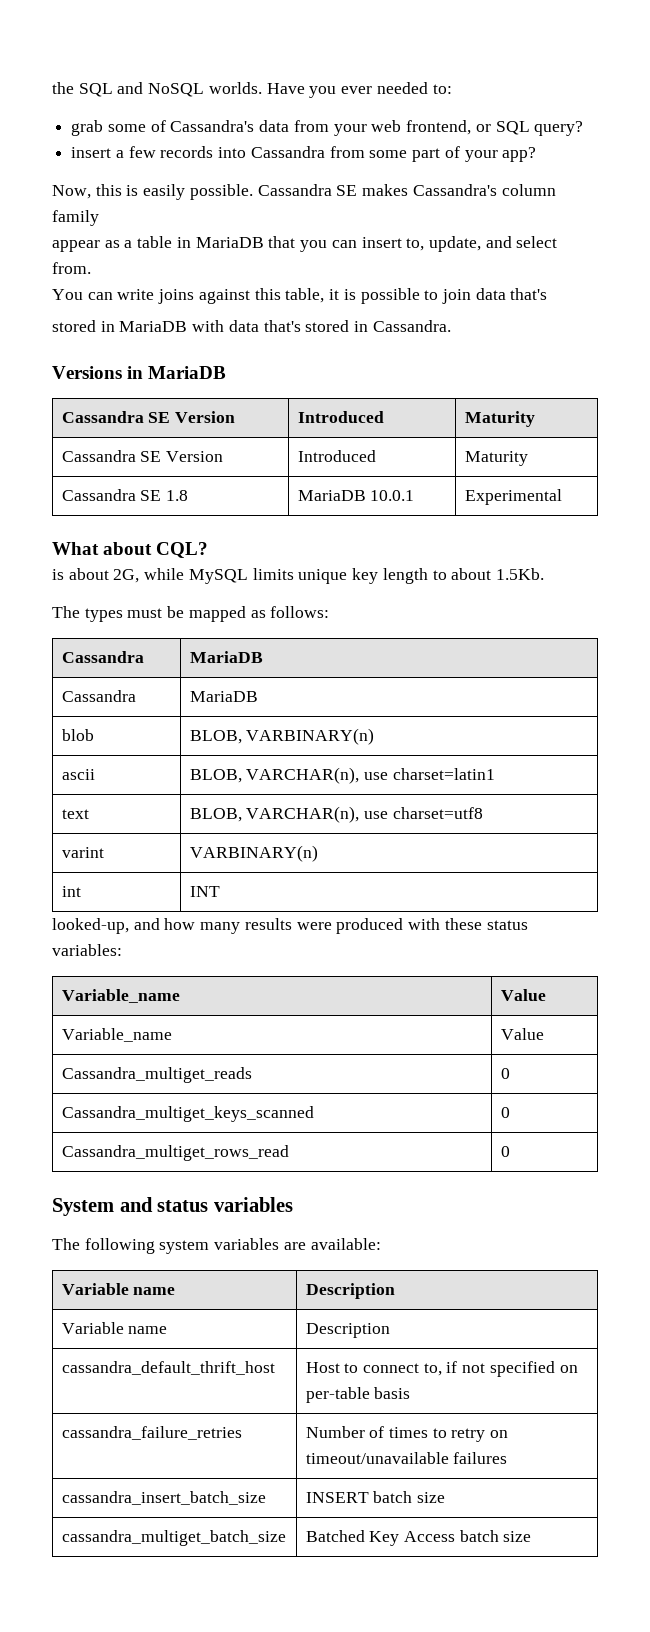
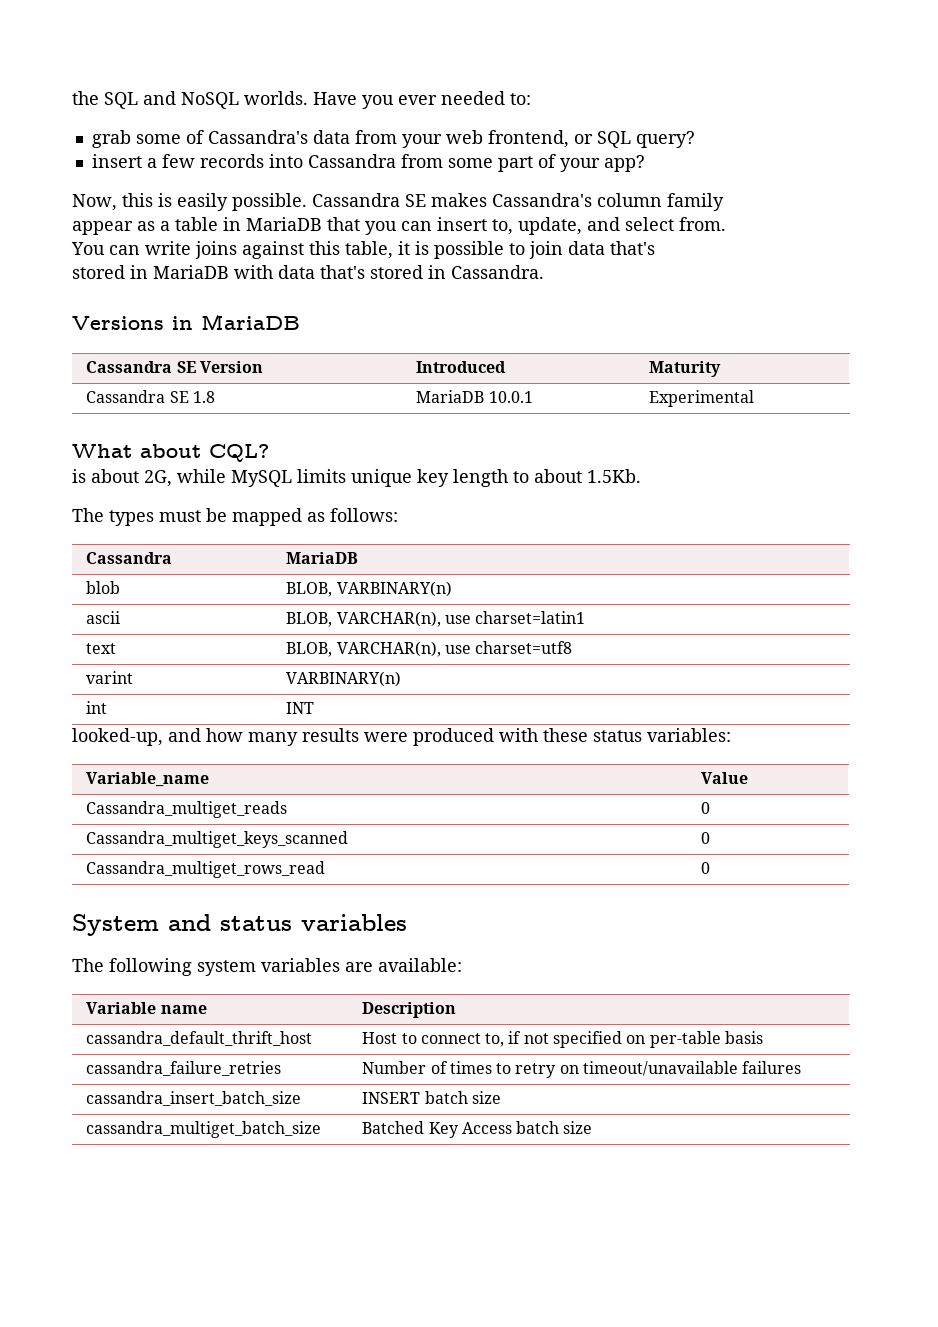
[61,450,224,462] [297,450,376,462] [464,451,528,466] // Cassandra SE Version | Introduced | Maturity -> (722, 369) none
[61,690,136,702] [189,691,258,702] // Cassandra | MariaDB -> (359, 558) none
[61,1028,172,1042] [500,1028,544,1040] // Variable_name | Value -> (749, 778) none
[61,1322,168,1334] [305,1323,390,1338] // Variable name | Description -> (457, 1010) none

